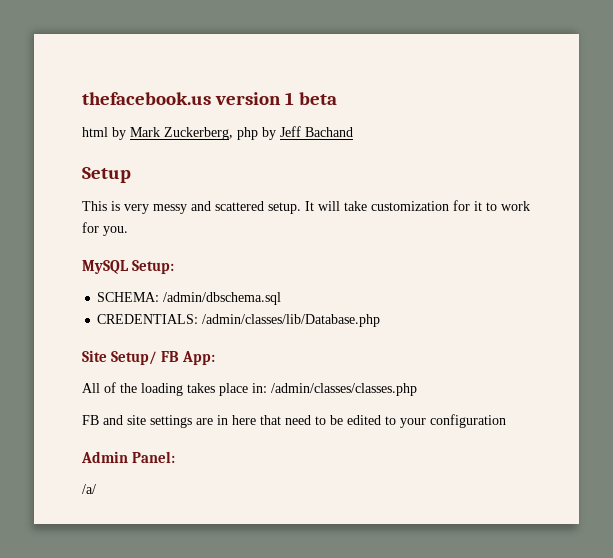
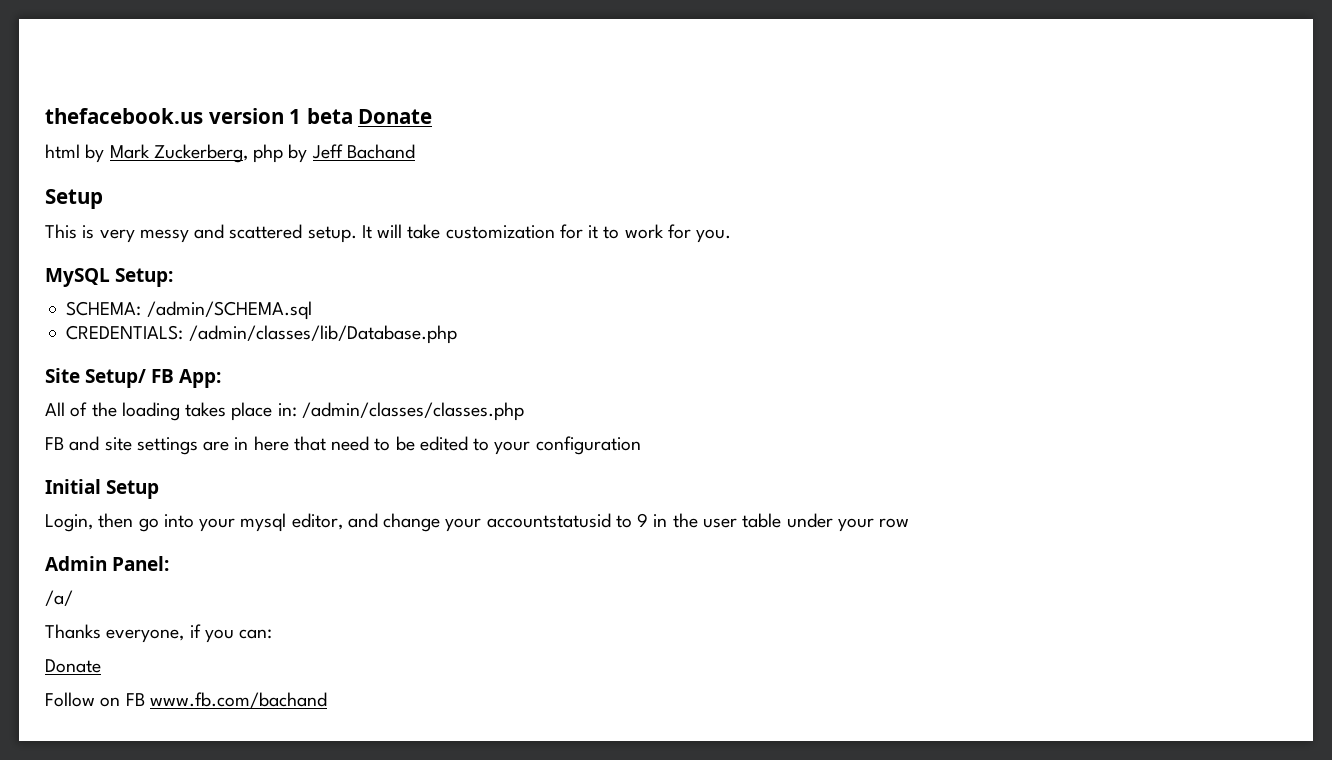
(338, 98) none -> [358,109,433,124] Donate
[163,292,282,305] /admin/dbschema.sql -> [146,301,312,320] /admin/SCHEMA.sql
[81,451,176,463] [82,484,96,494] Admin Panel: // /a/ -> [45,479,160,499] [45,513,910,532] [45,556,170,571] [45,590,73,606] [45,624,273,643] [45,659,101,673] [45,692,327,708] Initial Setup // Login, then go into your mysql editor, and change your accountstatusid to 9 in the user table under your row // Admin Panel: // /a/ // Thanks everyone, if you can: // Donate // Follow on FB www.fb.com/bachand

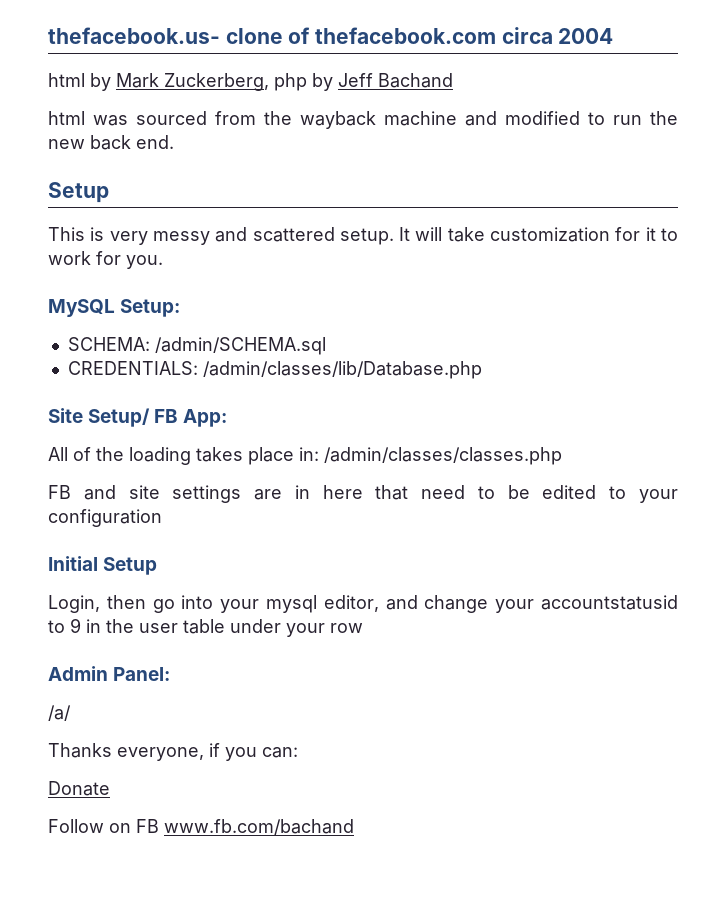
[45,108,433,124] thefacebook.us version 1 beta Donate -> [48,27,614,44] thefacebook.us- clone of thefacebook.com circa 2004
(415, 151) none -> [48,111,678,129] [48,135,174,150] // html was sourced from the wayback machine and modified to run the new back end.

